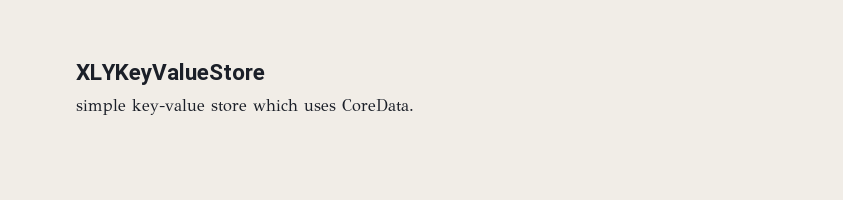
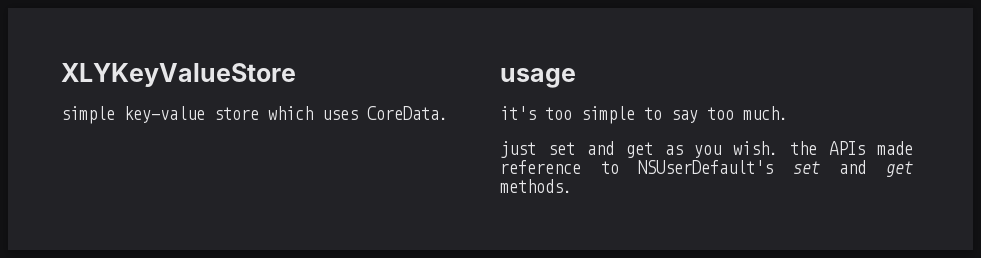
(414, 105) none -> [500,68,576,88] [500,106,788,124] [500,141,913,158] [500,160,913,177] [500,179,572,193] // usage // it's too simple to say too much. // just set and get as you wish. the APIs made reference to NSUserDefault's set and get methods.

